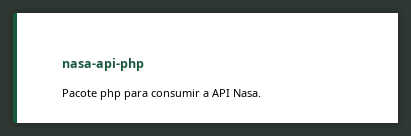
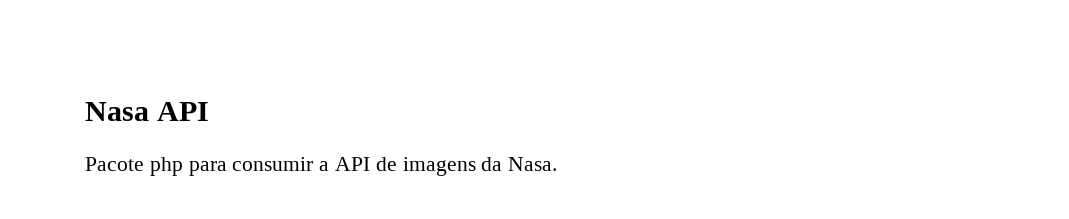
[62,58,144,71] nasa-api-php -> [85,102,210,121] Nasa API
(230, 93) none -> [375,157,503,176] de imagens da

